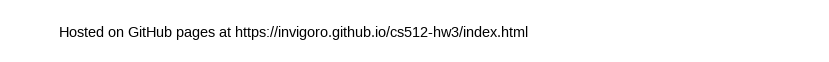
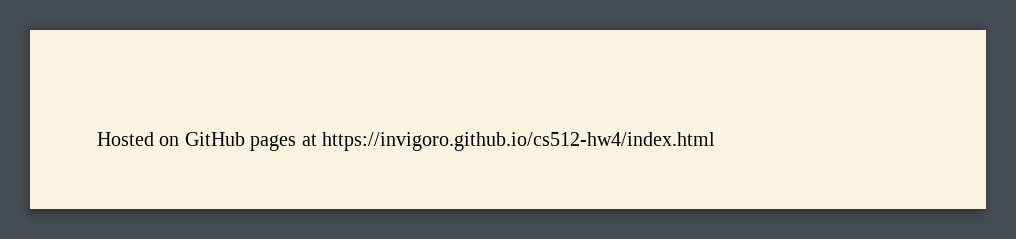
[235,26,528,40] https://invigoro.github.io/cs512-hw3/index.html -> [322,132,715,151] https://invigoro.github.io/cs512-hw4/index.html

